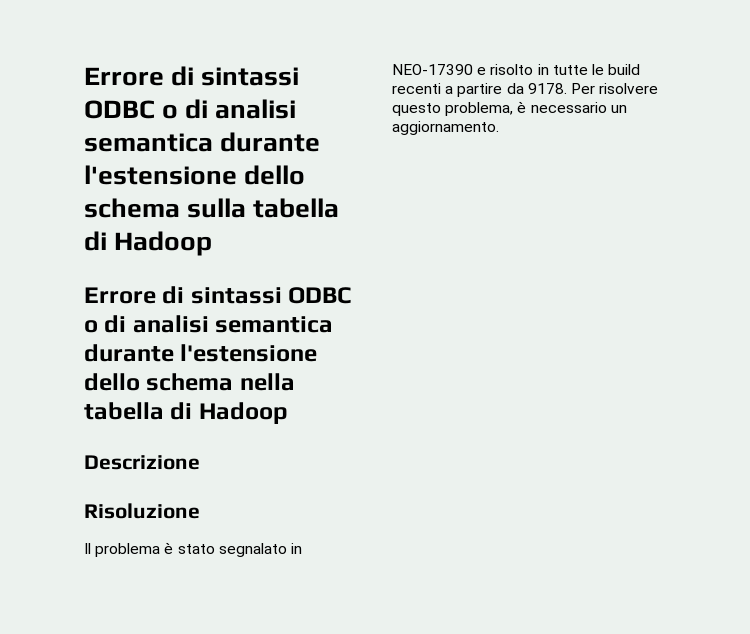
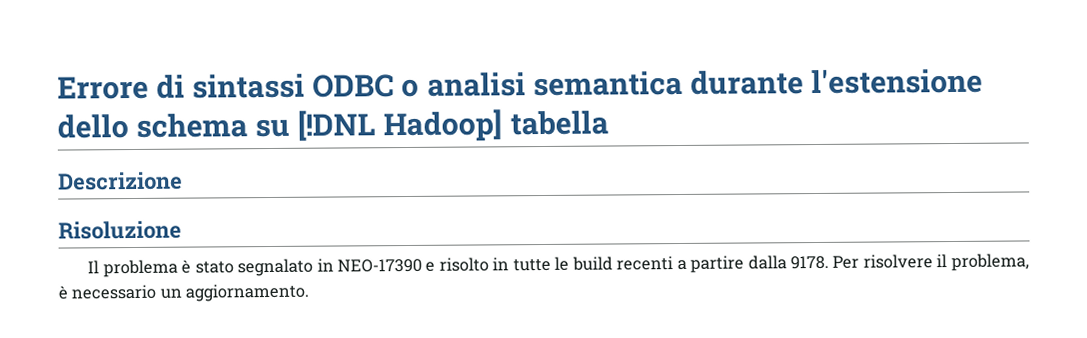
[84,66,300,86] [84,99,297,119] [84,132,321,152] [84,165,306,185] [84,198,340,218] [84,231,213,256] [84,286,352,304] [84,315,334,333] [84,344,318,362] [84,373,295,391] [84,402,288,424] Errore di sintassi ODBC o di analisi semantica durante l'estensione dello schema sulla tabella di Hadoop // Errore di sintassi ODBC o di analisi semantica durante l'estensione dello schema nella tabella di Hadoop -> [57,68,983,100] [57,109,609,143] Errore di sintassi ODBC o analisi semantica durante l'estensione dello schema su [!DNL Hadoop] tabella
[506,83,524,94] da -> [747,255,787,270] dalla
[392,103,441,116] questo -> [936,254,948,268] il

